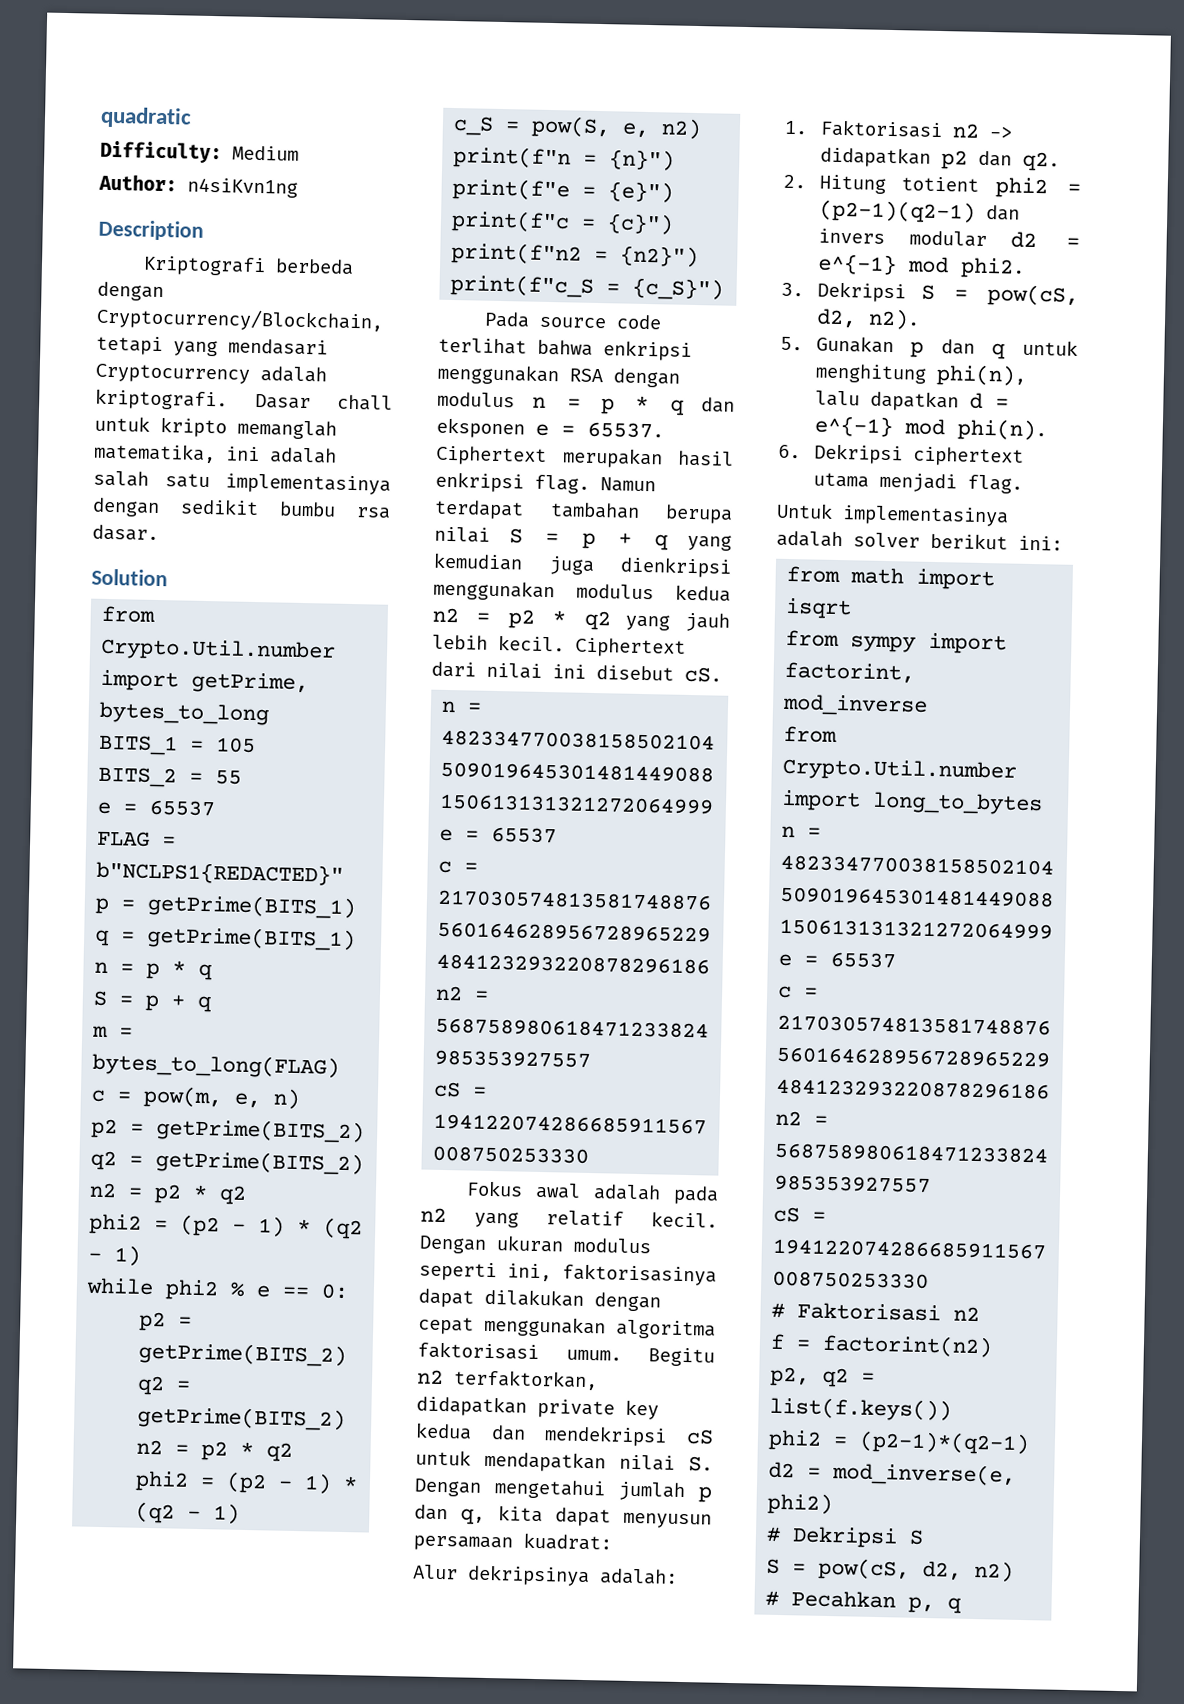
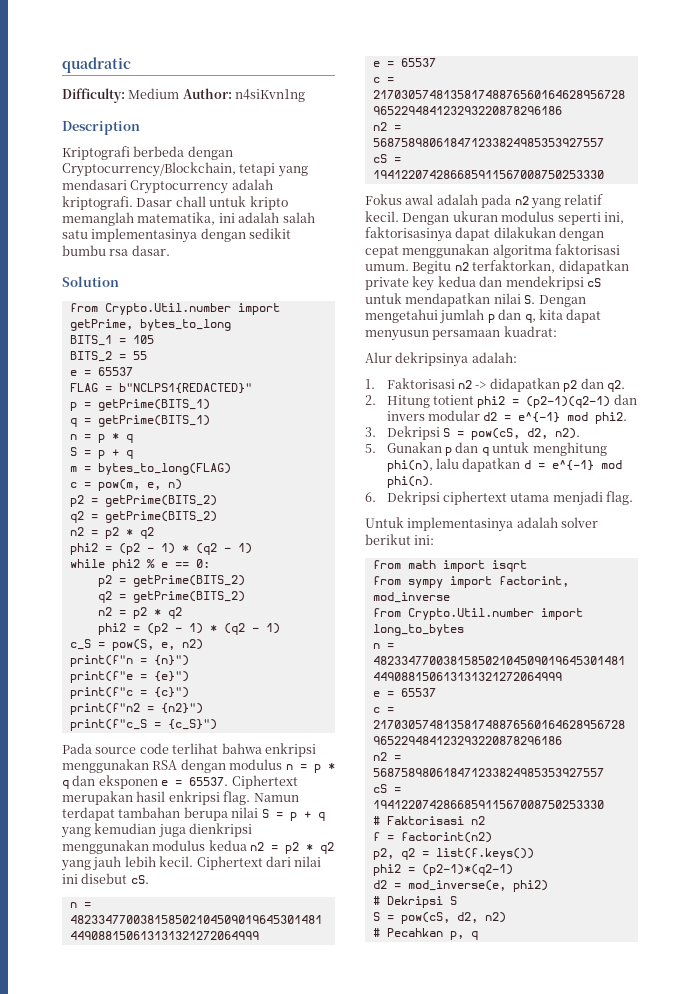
(299, 153) // -> (180, 93) none

